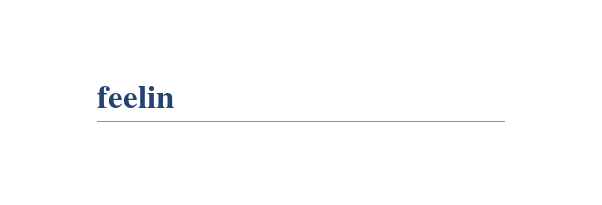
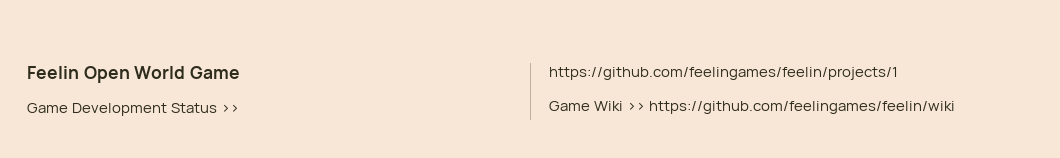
[97,86,174,108] feelin -> [27,66,241,83] [27,103,240,116] [549,67,898,80] [549,101,956,114] Feelin Open World Game // Game Development Status >> https://github.com/feelingames/feelin/projects/1 // Game Wiki >> https://github.com/feelingames/feelin/wiki

